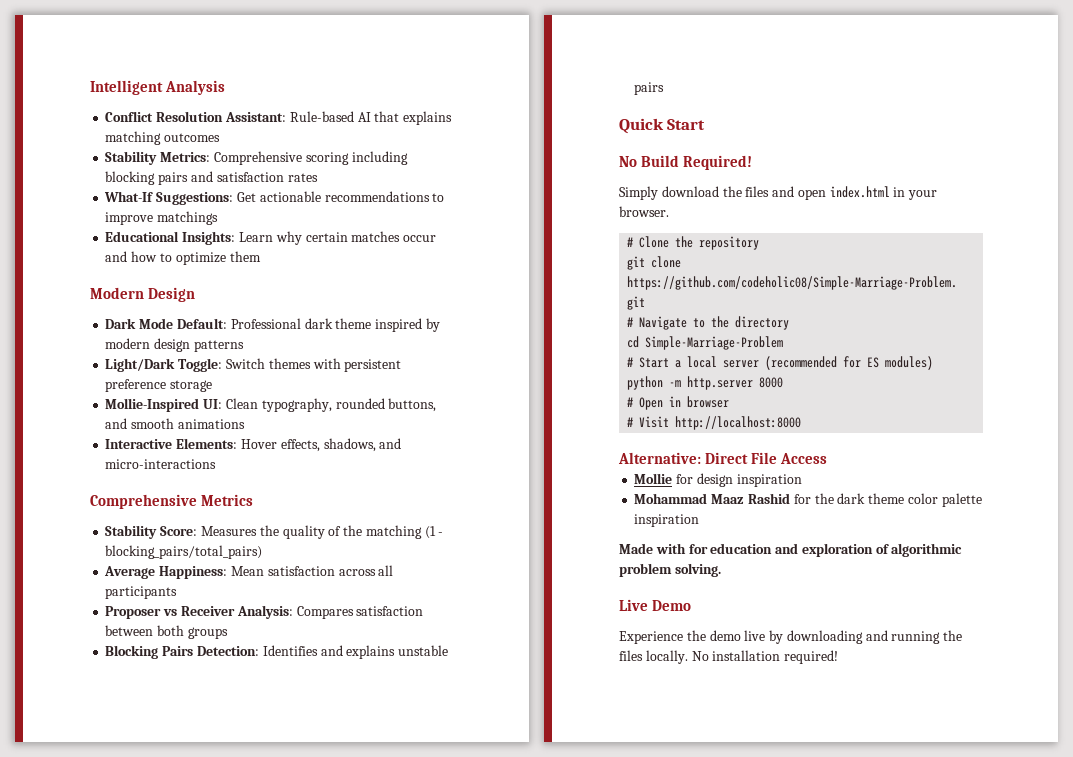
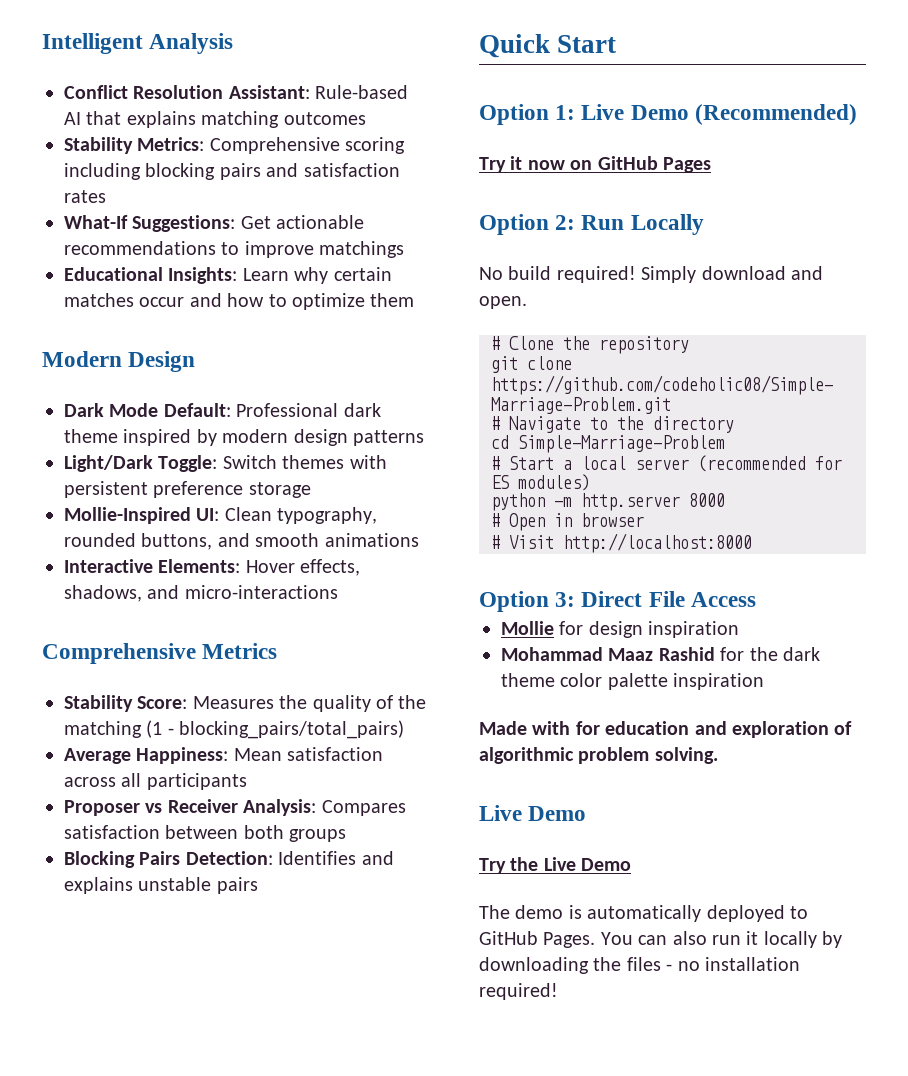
[619,155,753,170] [619,186,938,200] [619,206,669,217] No Build Required! // Simply download the files and open index.html in your browser. -> [479,104,857,125] [479,156,711,173] [479,214,704,235] [479,266,823,283] [479,296,527,309] Option 1: Live Demo (Recommended) // Try it now on GitHub Pages // Option 2: Run Locally // No build required! Simply download and open.
[618,452,701,464] Alternative: -> [479,591,576,612] Option 3:
[619,630,963,644] [619,650,709,664] Experience the demo live by downloading and running the files locally. No -> [479,857,632,874] [479,905,808,922] [479,931,843,948] [479,957,700,974] Try the Live Demo // The demo is automatically deployed to GitHub Pages. You can also run it locally by downloading the files - no

